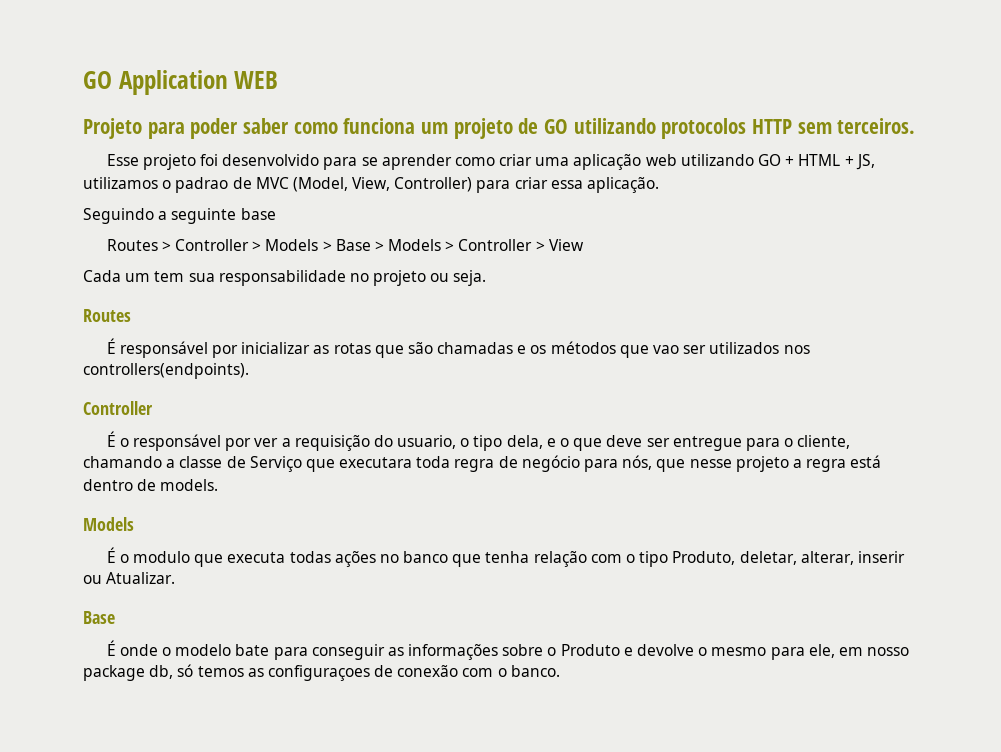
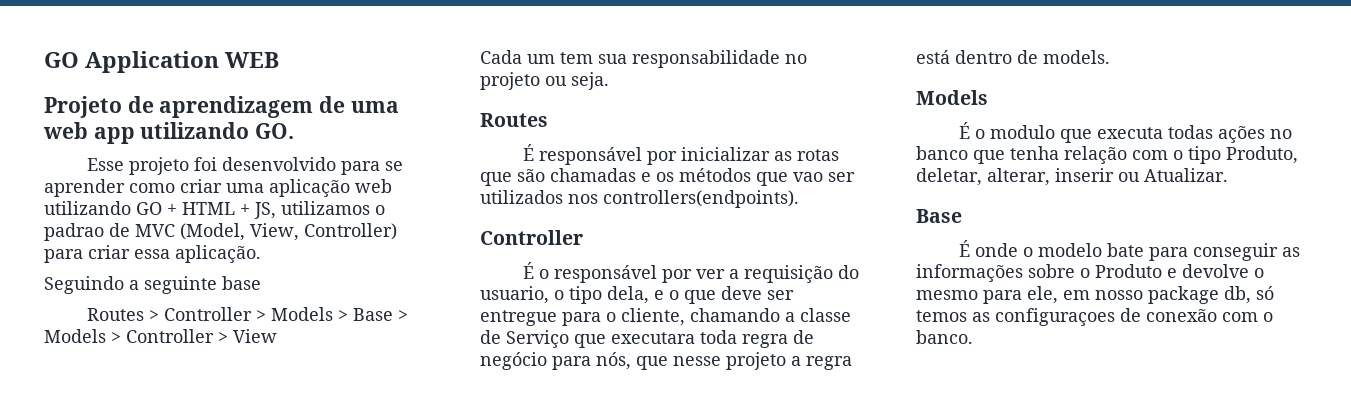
[147,118,916,139] para poder saber como funciona um projeto de GO utilizando protocolos HTTP sem terceiros. -> [127,96,399,118] [43,122,295,144] de aprendizagem de uma web app utilizando GO.

